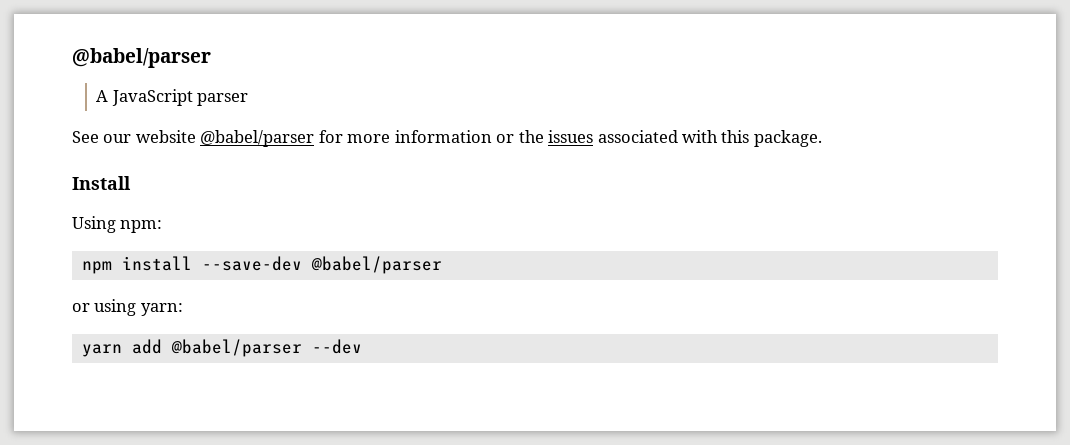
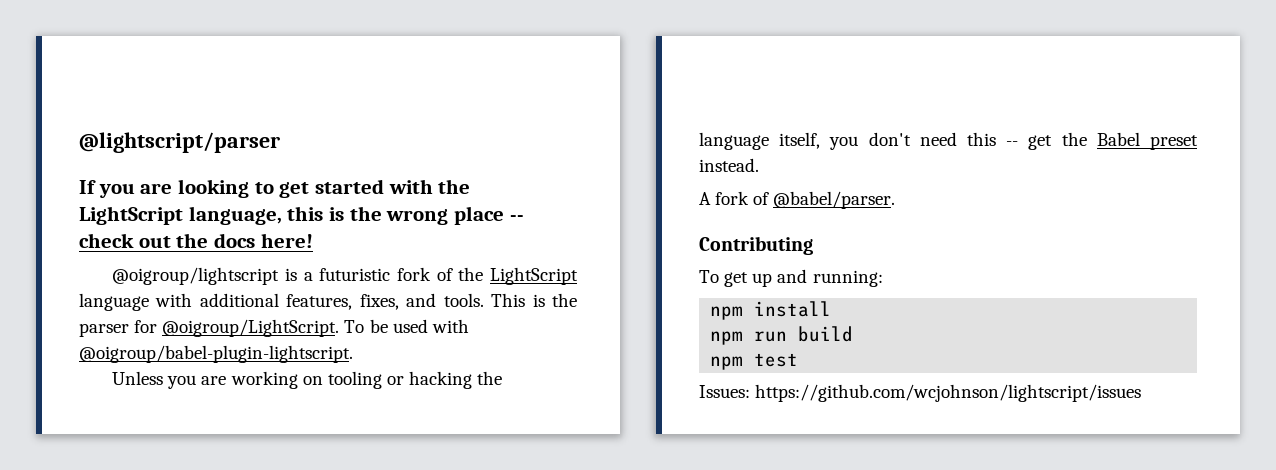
[72,48,211,68] [96,89,249,106] [72,130,822,147] [72,176,131,190] [72,216,163,233] [81,256,442,274] [72,299,183,316] [81,339,362,357] @babel/parser // A JavaScript parser // See our website @babel/parser for more information or the issues associated with this package. // Install // Using npm: // npm install --save-dev @babel/parser // or using yarn: // yarn add @babel/parser --dev -> [79,132,280,153] [79,179,471,198] [79,206,524,225] [79,233,313,248] [112,267,578,285] [79,293,577,311] [79,319,469,337] [79,345,353,363] [112,371,503,389] [699,132,1198,150] [699,158,759,172] [699,191,896,209] [699,236,813,255] [699,269,883,287] [710,301,832,320] [710,326,854,345] [710,353,799,370] [699,384,1142,402] @lightscript/parser // If you are looking to get started with the LightScript language, this is the wrong place -- check out the docs here! // @oigroup/lightscript is a futuristic fork of the LightScript language with additional features, fixes, and tools. This is the parser for @oigroup/LightScript. To be used with @oigroup/babel-plugin-lightscript. // Unless you are working on tooling or hacking the language itself, you don't need this -- get the Babel preset instead. // A fork of @babel/parser. // Contributing // To get up and running: // npm install // npm run build // npm test // Issues: https://github.com/wcjohnson/lightscript/issues

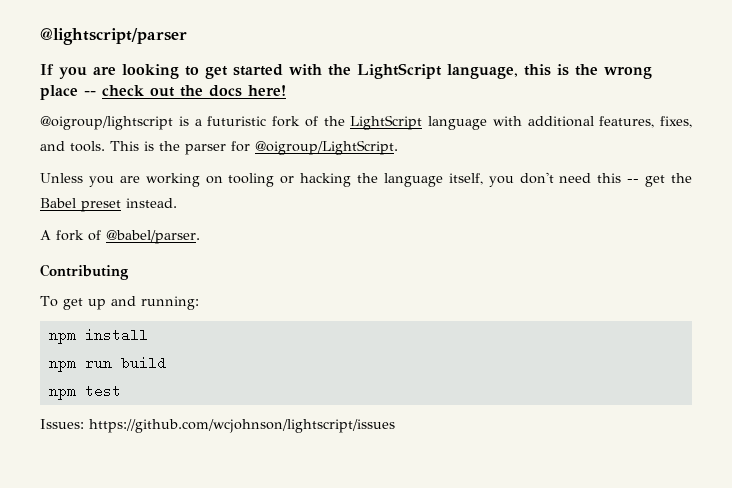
[344,319,469,333] [79,345,353,363] To be used with @oigroup/babel-plugin-lightscript. -> (398, 147) none

